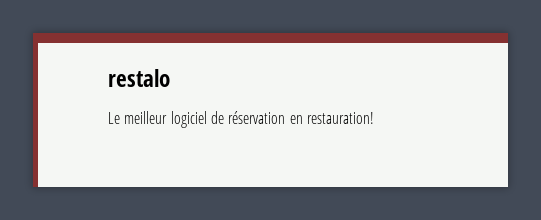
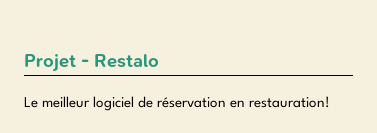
[108,69,170,87] restalo -> [24,54,159,72] Projet - Restalo

